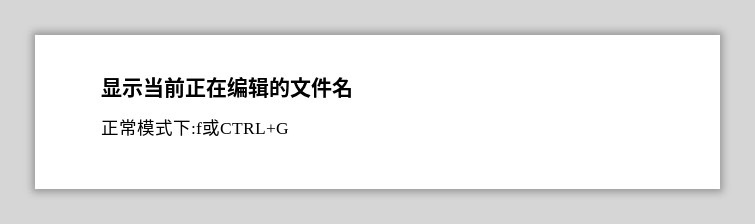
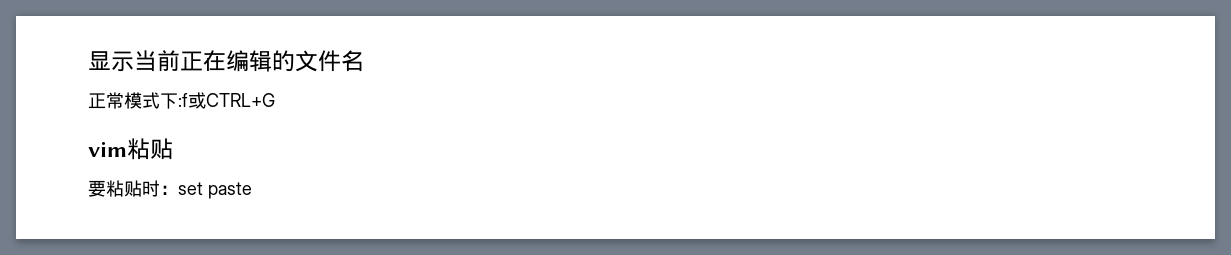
(289, 128) none -> [88,138,173,160] [88,180,252,199] // vim粘贴 // 要粘贴时：set paste

